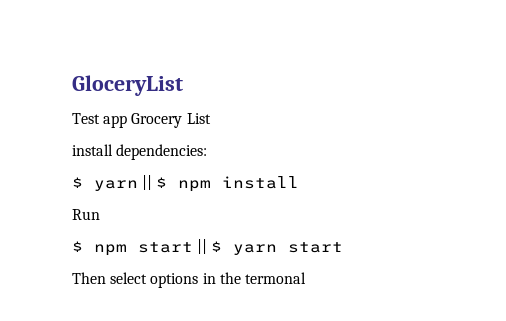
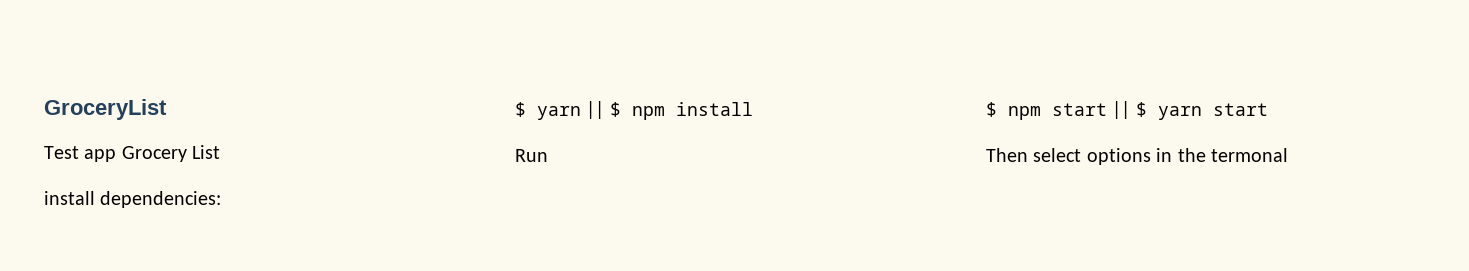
[72,75,183,96] GloceryList -> [44,99,167,120] GroceryList

